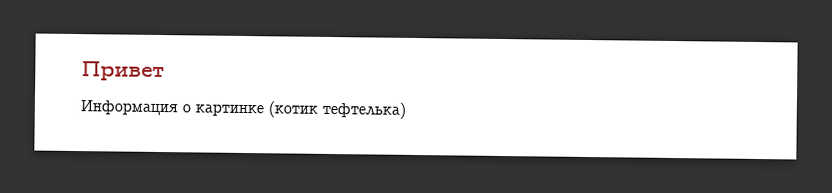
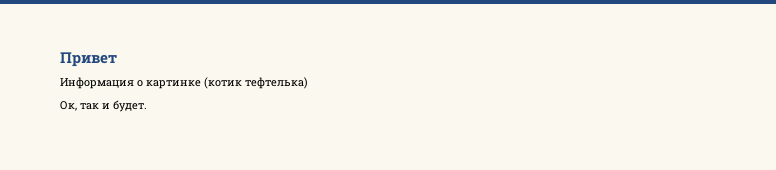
(406, 110) none -> [60,100,147,112] // Ок, так и будет.

